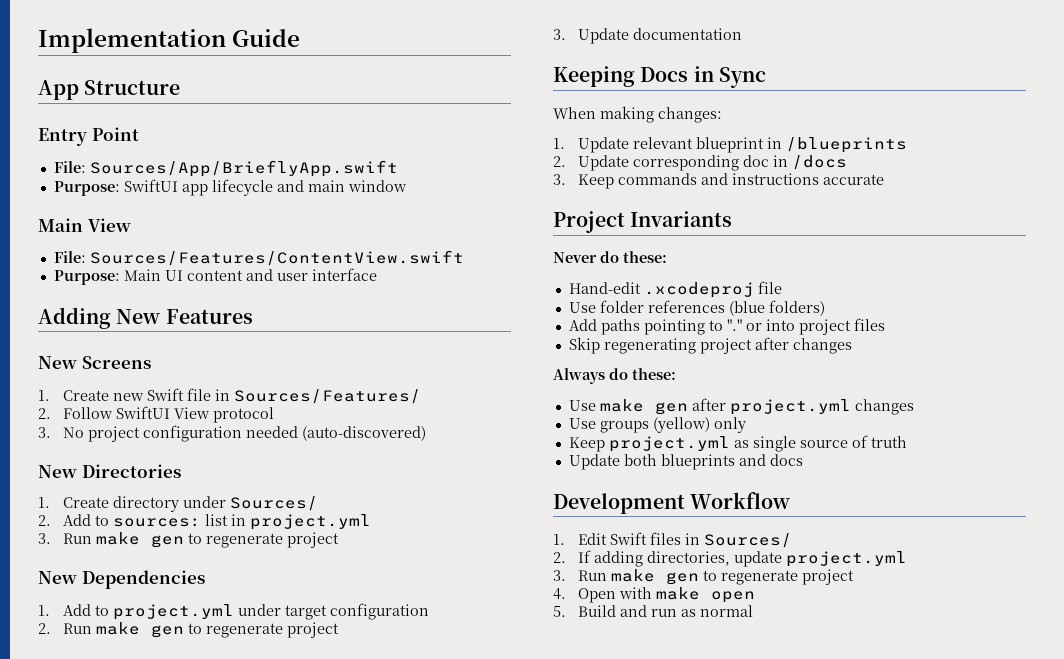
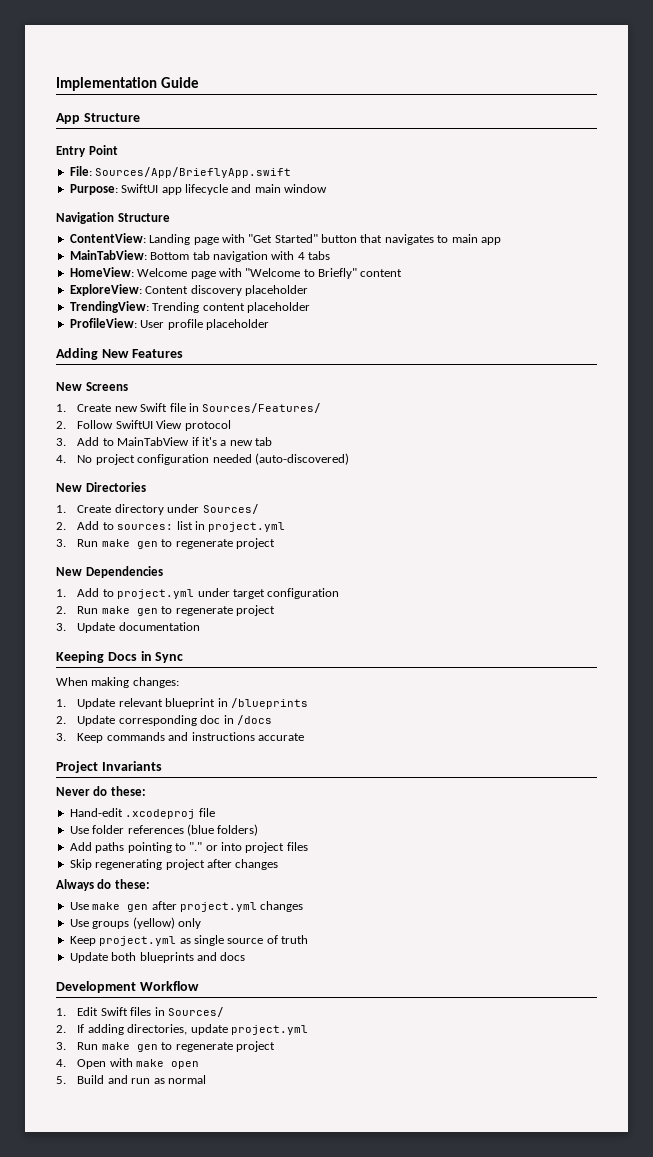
[38,218,131,232] [53,250,464,266] [53,268,377,285] Main View // File: Sources/Features/ContentView.swift // Purpose: Main UI content and user interface -> [56,212,170,224] [69,233,501,245] [69,250,330,262] [69,267,403,279] [69,284,308,296] [69,301,310,313] [69,318,269,330] Navigation Structure // ContentView: Landing page with "Get Started" button that navigates to main app // MainTabView: Bottom tab navigation with 4 tabs // HomeView: Welcome page with "Welcome to Briefly" content // ExploreView: Content discovery placeholder // TrendingView: Trending content placeholder // ProfileView: User profile placeholder
(51, 432) none -> [77,437,273,446] [56,455,66,463] Add to MainTabView if it's a new tab // 4.

